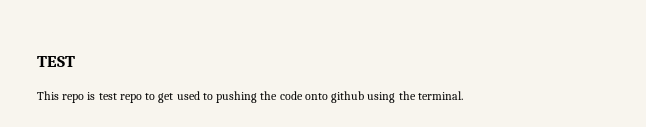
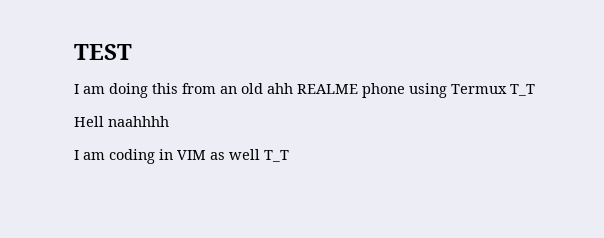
[37,91,463,103] This repo is test repo to get used to pushing the code onto github using the terminal. -> [74,83,535,98] [74,116,169,127] [74,149,289,164] I am doing this from an old ahh REALME phone using Termux T_T // Hell naahhhh // I am coding in VIM as well T_T

